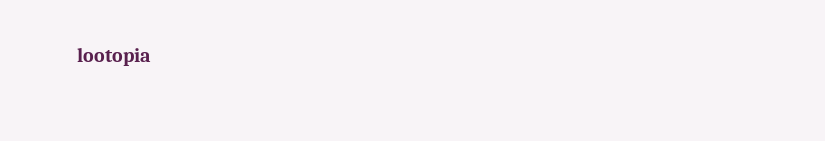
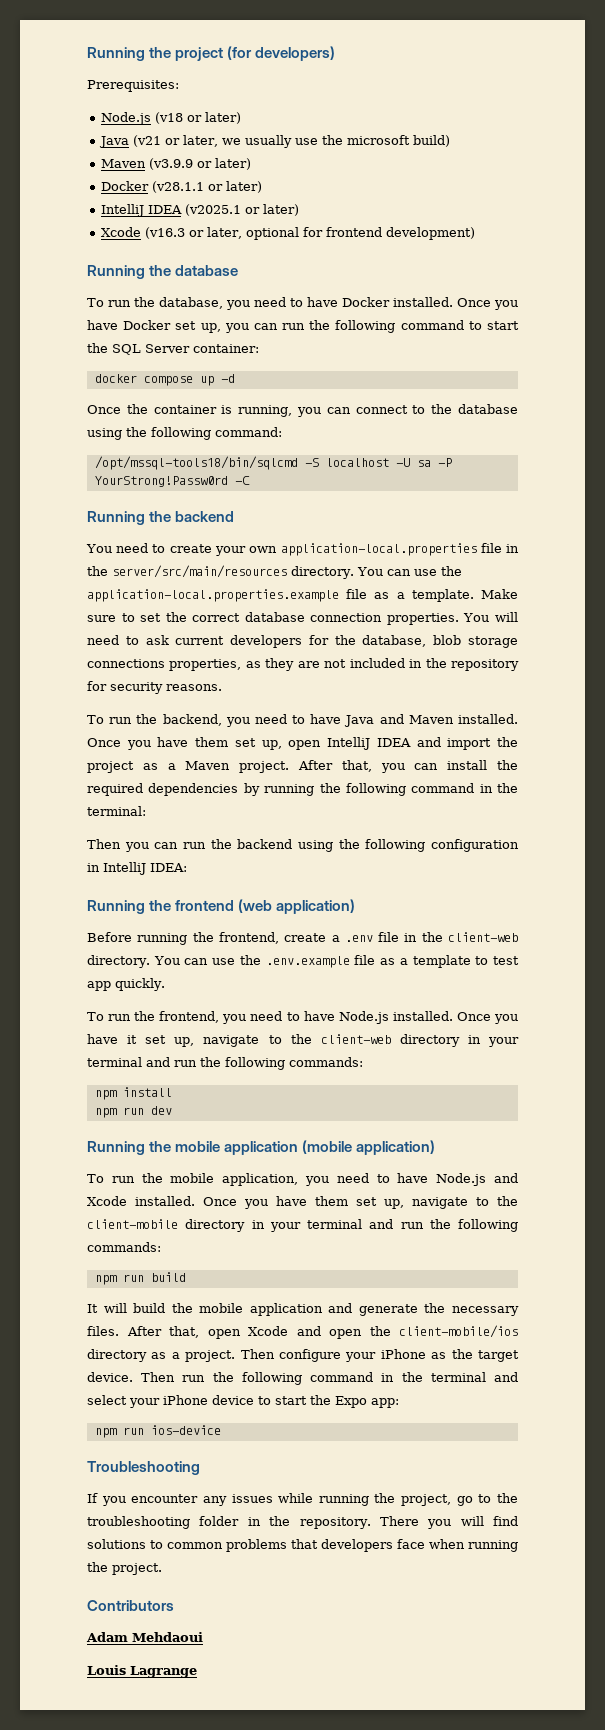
[77,47,151,66] lootopia -> [87,46,336,61] [87,80,179,92] [101,112,242,125] [99,135,451,148] [101,158,252,170] [101,181,263,193] [101,204,300,217] [101,227,476,240] [87,265,239,279] [87,297,518,310] [87,320,519,333] [87,343,259,355] [94,374,235,386] [87,404,519,417] [87,427,282,440] [94,456,452,470] [94,476,250,487] [87,511,235,525] [86,543,519,556] [87,565,462,579] [87,589,518,602] [87,612,518,625] [87,635,518,648] [87,658,520,671] [87,681,222,694] [87,714,518,727] [87,737,518,750] [87,760,518,773] [87,783,518,796] [87,806,146,816] [87,839,519,852] [87,862,187,875] [87,899,356,914] [87,932,518,945] [87,955,519,968] [87,978,165,991] [87,1011,518,1024] [87,1034,519,1047] [87,1057,363,1070] [94,1087,172,1100] [94,1106,172,1118] [87,1140,436,1155] [87,1173,518,1186] [87,1196,518,1209] [87,1219,518,1232] [87,1242,161,1252] [94,1272,186,1285] [87,1303,519,1316] [87,1325,518,1339] [87,1349,519,1362] [87,1372,518,1385] [87,1395,399,1408] [94,1425,221,1438] [87,1461,200,1475] [87,1493,518,1506] [87,1516,518,1529] [87,1539,518,1552] [87,1562,162,1575] [87,1600,174,1611] [86,1632,203,1642] [87,1665,197,1678] Running the project (for developers) // Prerequisites: // Node.js (v18 or later) // Java (v21 or later, we usually use the microsoft build) // Maven (v3.9.9 or later) // Docker (v28.1.1 or later) // IntelliJ IDEA (v2025.1 or later) // Xcode (v16.3 or later, optional for frontend development) // Running the database // To run the database, you need to have Docker installed. Once you have Docker set up, you can run the following command to start the SQL Server container: // docker compose up -d // Once the container is running, you can connect to the database using the following command: // /opt/mssql-tools18/bin/sqlcmd -S localhost -U sa -P YourStrong!Passw0rd -C // Running the backend // You need to create your own application-local.properties file in the server/src/main/resources directory. You can use the application-local.properties.example file as a template. Make sure to set the correct database connection properties. You will need to ask current developers for the database, blob storage connections properties, as they are not included in the repository for security reasons. // To run the backend, you need to have Java and Maven installed. Once you have them set up, open IntelliJ IDEA and import the project as a Maven project. After that, you can install the required dependencies by running the following command in the terminal: // Then you can run the backend using the following configuration in IntelliJ IDEA: // Running the frontend (web application) // Before running the frontend, create a .env file in the client-web directory. You can use the .env.example file as a template to test app quickly. // To run the frontend, you need to have Node.js installed. Once you have it set up, navigate to the client-web directory in your terminal and run the following commands: // npm install // npm run dev // Running the mobile application (mobile application) // To run the mobile application, you need to have Node.js and Xcode installed. Once you have them set up, navigate to the client-mobile directory in your terminal and run the following commands: // npm run build // It will build the mobile application and generate the necessary files. After that, open Xcode and open the client-mobile/ios directory as a project. Then configure your iPhone as the target device. Then run the following command in the terminal and select your iPhone device to start the Expo app: // npm run ios-device // Troubleshooting // If you encounter any issues while running the project, go to the troubleshooting folder in the repository. There you will find solutions to common problems that developers face when running the project. // Contributors // Adam Mehdaoui // Louis Lagrange

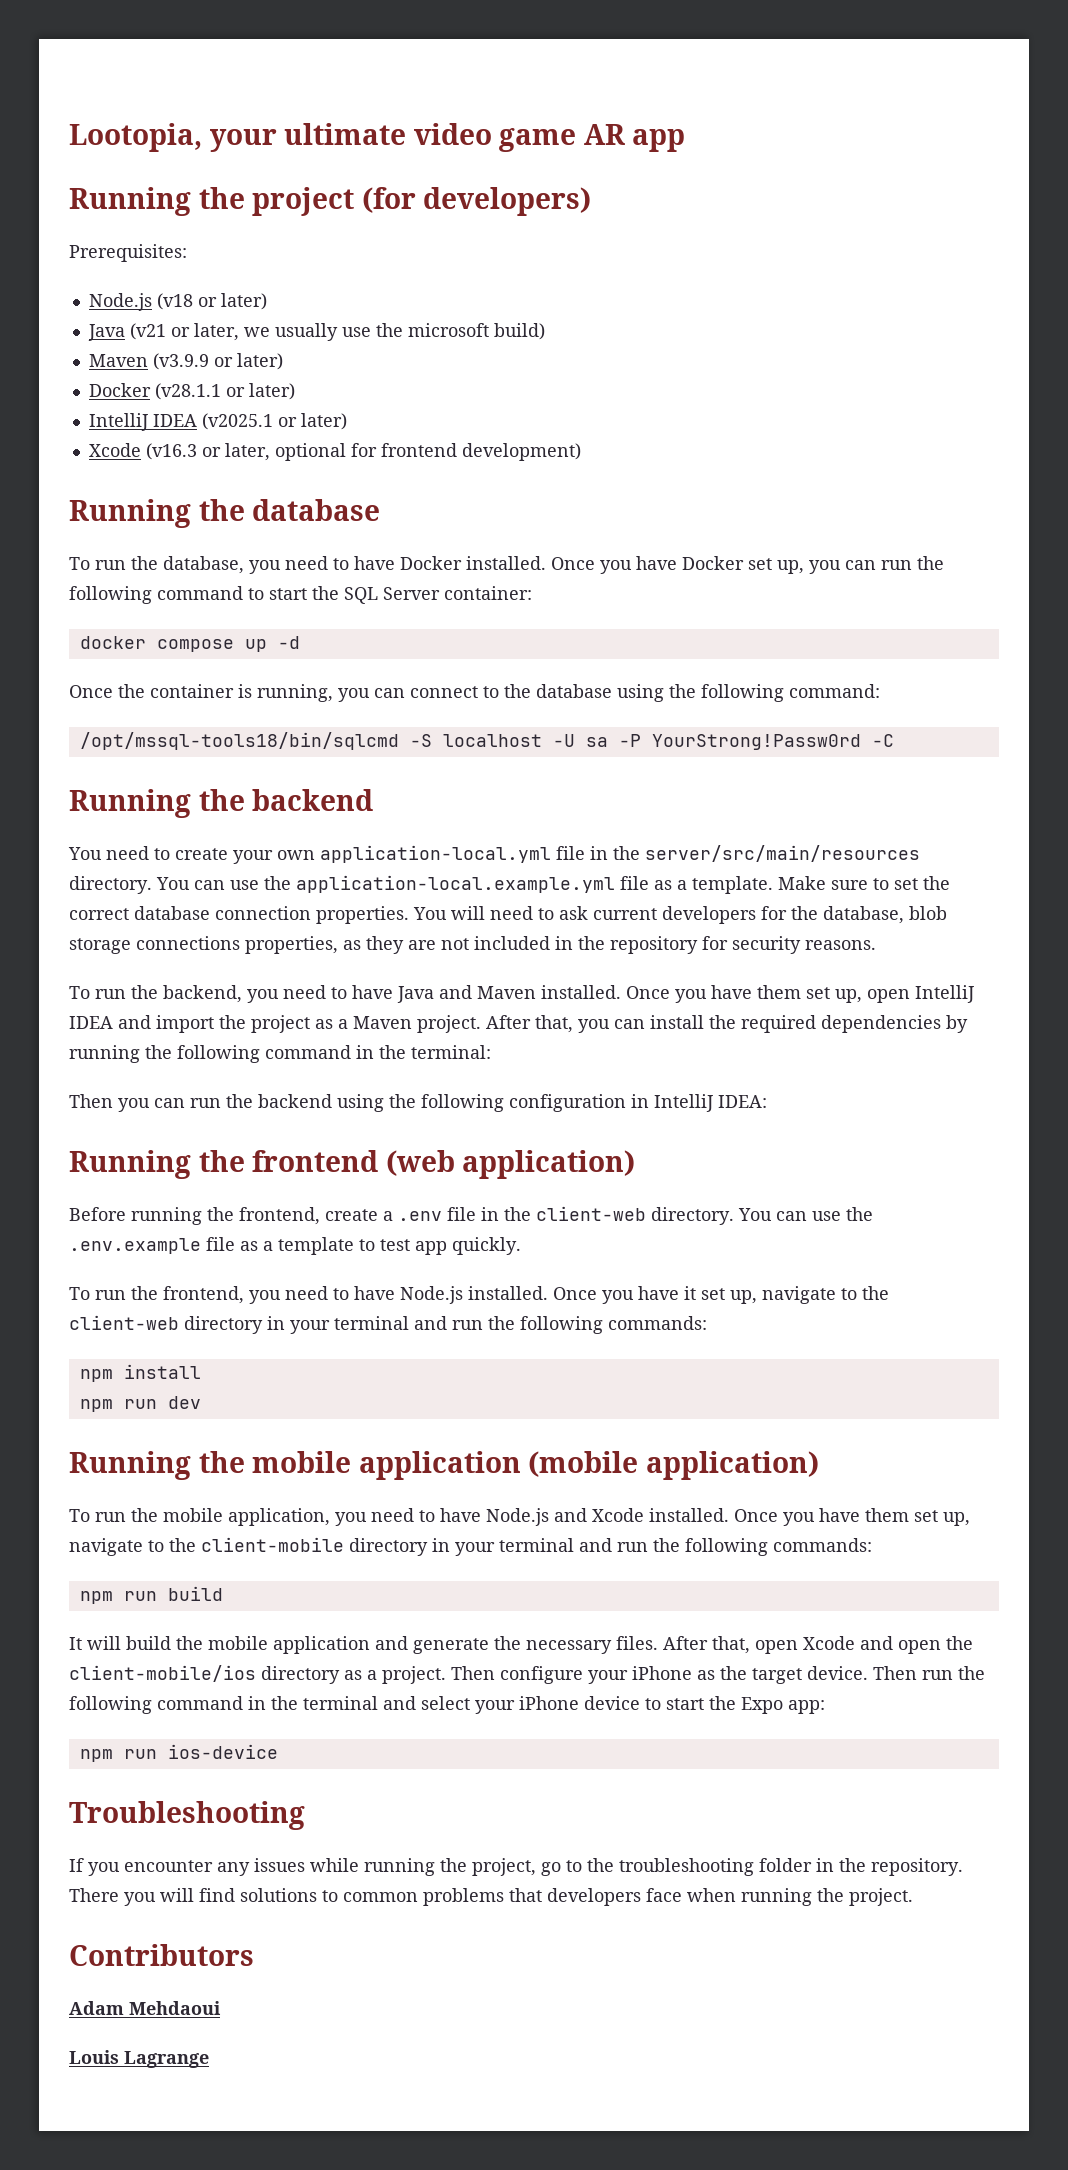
(87, 54) none -> [69,123,686,152] Lootopia, your ultimate video game AR app //
[280,543,477,556] application-local.properties -> [320,845,551,863] application-local.yml
[87,589,339,602] application-local.properties.example -> [296,875,615,893] application-local.example.yml

